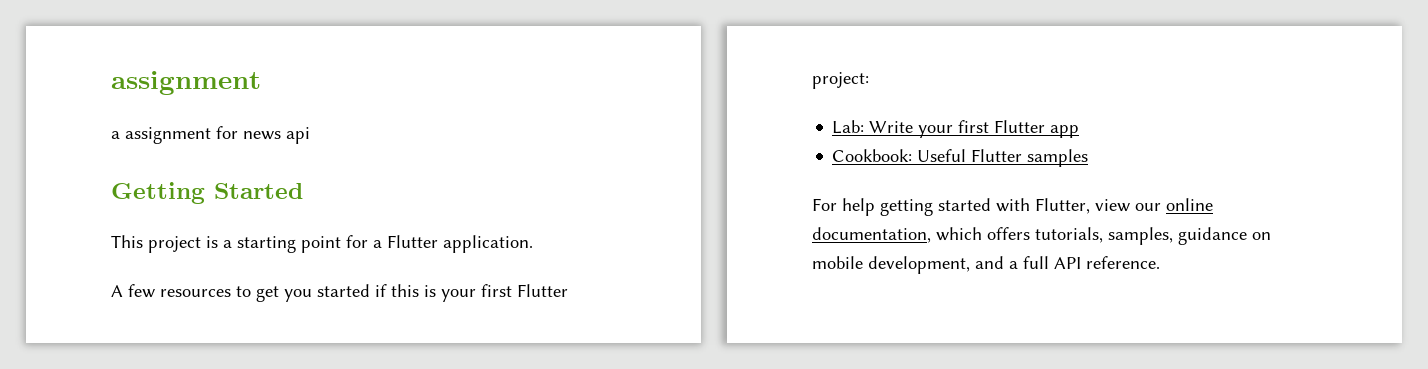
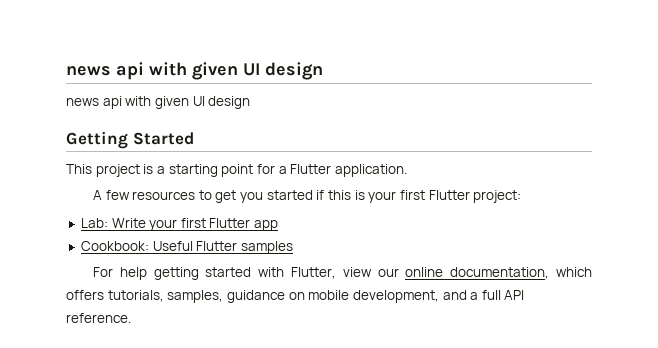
[111,71,261,95] [111,126,310,144] assignment // a assignment for news api -> [66,62,323,80] [66,96,251,109] news api with given UI design // news api with given UI design

